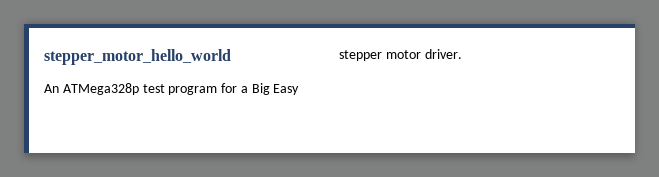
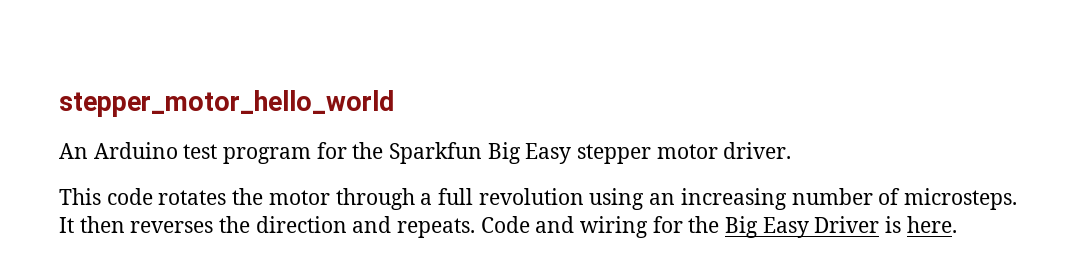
[62,83,139,95] ATMega328p -> [93,142,178,159] Arduino
[240,86,248,93] a -> [352,142,483,164] the Sparkfun
(462, 54) none -> [59,188,1017,210] [59,216,957,238] // This code rotates the motor through a full revolution using an increasing number of microsteps. It then reverses the direction and repeats. Code and wiring for the Big Easy Driver is here.

